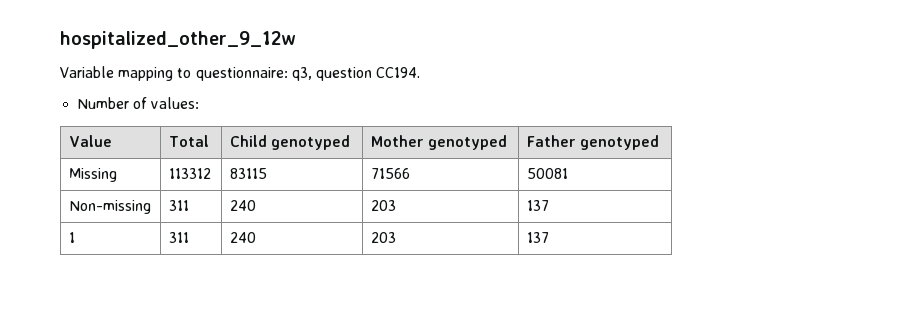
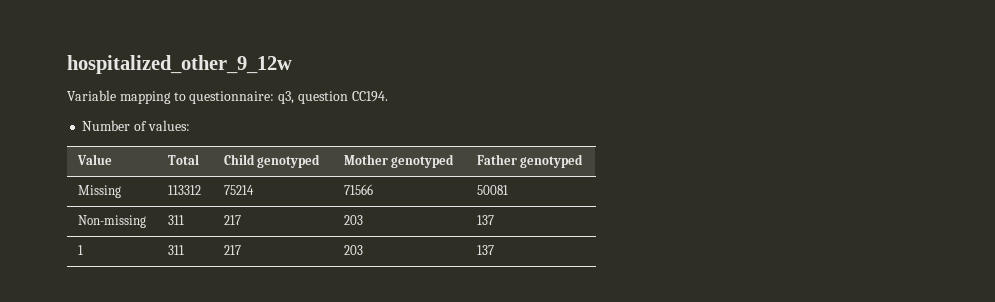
[229,168,267,179] 83115 -> [223,185,254,195] 75214
[229,200,256,211] 240 -> [223,215,241,225] 217
[229,232,256,243] 240 -> [223,245,241,255] 217

